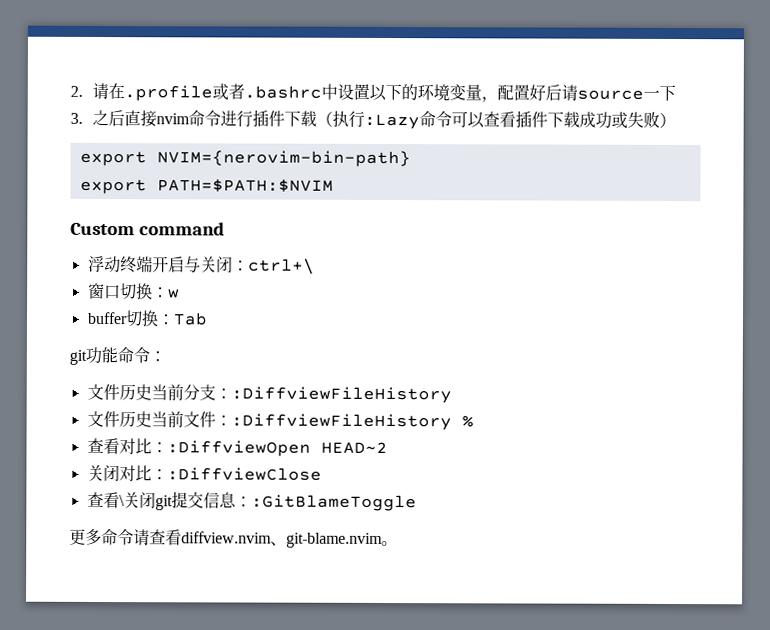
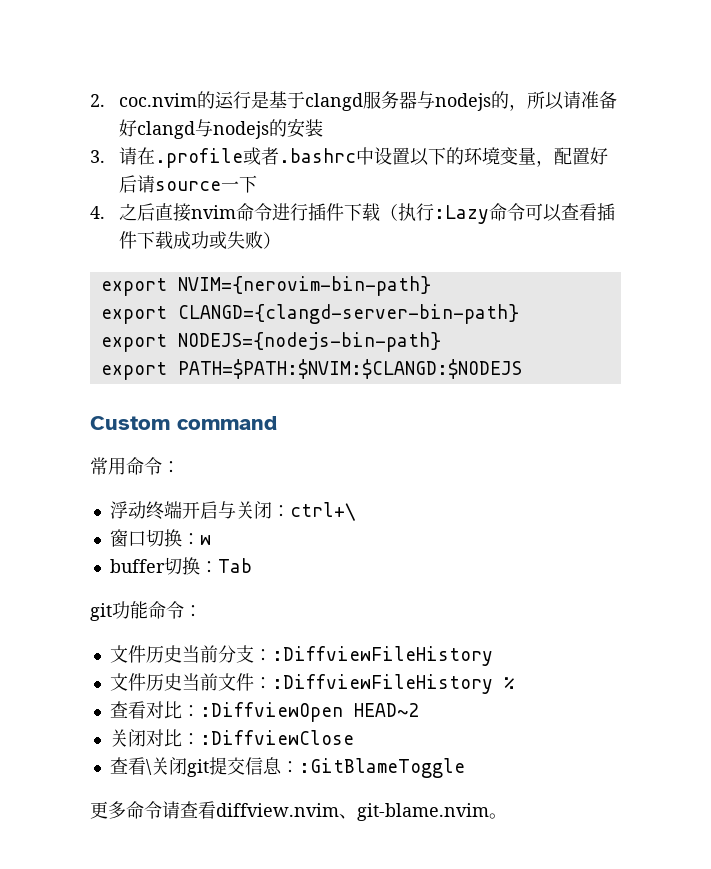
(83, 91) none -> [118,91,617,111] [118,118,323,139] [90,150,105,163] coc.nvim的运行是基于clangd服务器与nodejs的，所以请准备好clangd与nodejs的安装 // 3.
[70,112,83,124] 3. -> [90,206,105,219] 4.
[156,178,334,193] PATH=$PATH:$NVIM -> [177,304,519,324] [100,332,441,352] [100,359,522,380] CLANGD={clangd-server-bin-path} // export NODEJS={nodejs-bin-path} // export PATH=$PATH:$NVIM:$CLANGD:$NODEJS
(226, 229) none -> [90,457,180,475] // 常用命令：

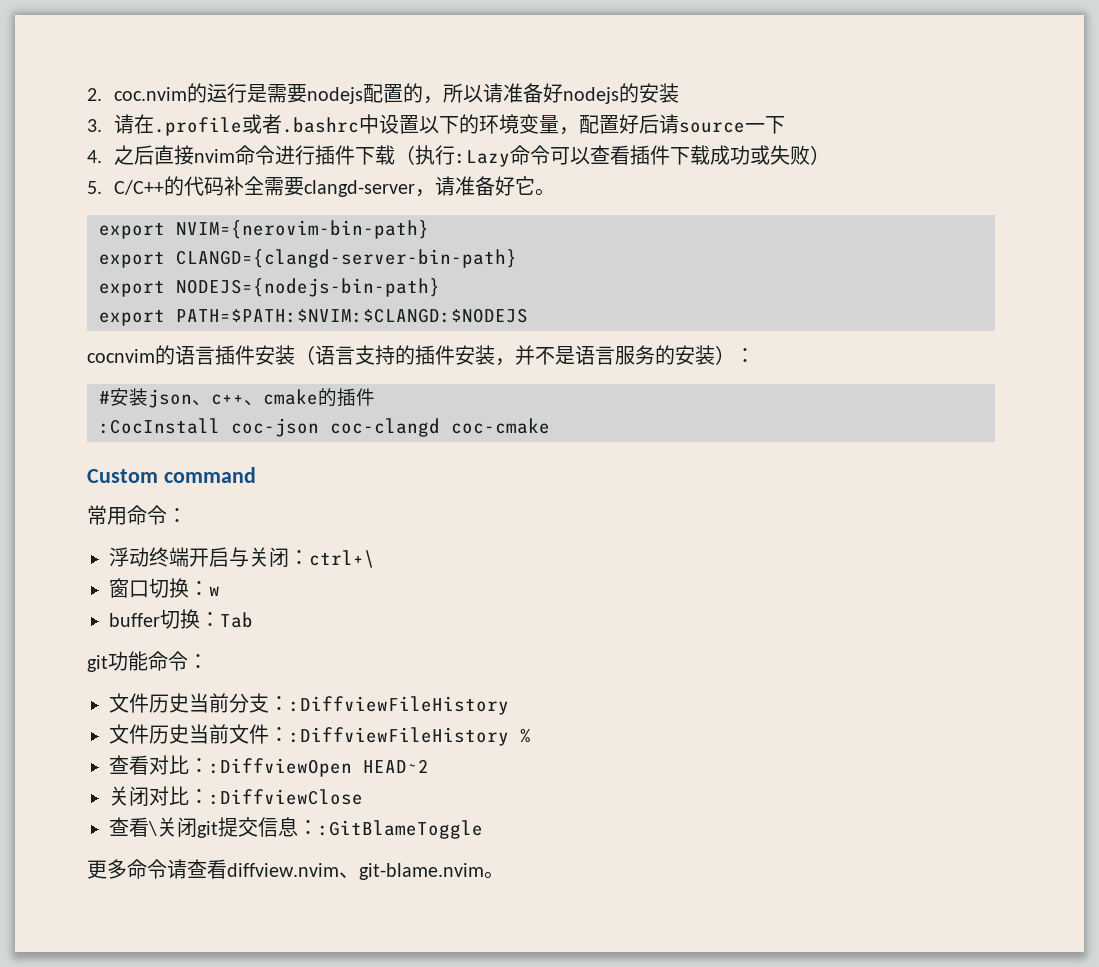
[268,91,491,111] 基于clangd服务器与nodejs -> [266,84,403,104] 需要nodejs配置
[136,119,213,139] clangd与 -> (563, 93) none
(281, 240) none -> [87,176,555,197] // 5. C/C++的代码补全需要clangd-server，请准备好它。
(522, 369) none -> [87,345,755,366] [99,388,375,408] [99,418,550,437] // cocnvim的语言插件安装（语言支持的插件安装，并不是语言服务的安装）： // #安装json、c++、cmake的插件 // :CocInstall coc-json coc-clangd coc-cmake

